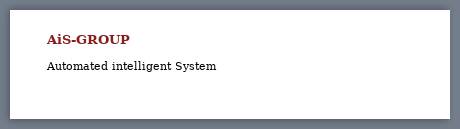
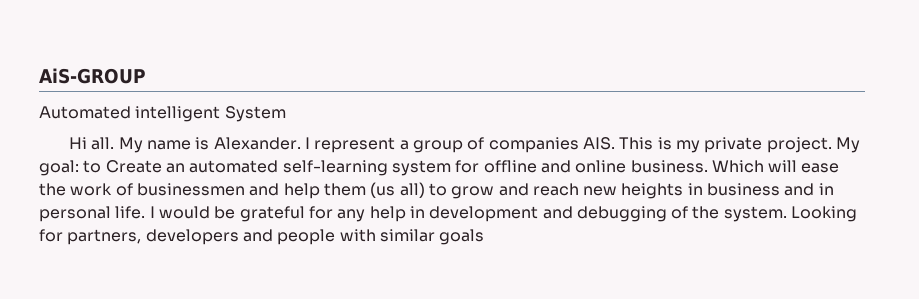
(217, 67) none -> [69,137,860,153] [39,160,840,176] [39,182,834,199] [39,206,858,222] [39,229,485,245] // Hi all. My name is Alexander. I represent a group of companies AIS. This is my private project. My goal: to Create an automated self-learning system for offline and online business. Which will ease the work of businessmen and help them (us all) to grow and reach new heights in business and in personal life. I would be grateful for any help in development and debugging of the system. Looking for partners, developers and people with similar goals

